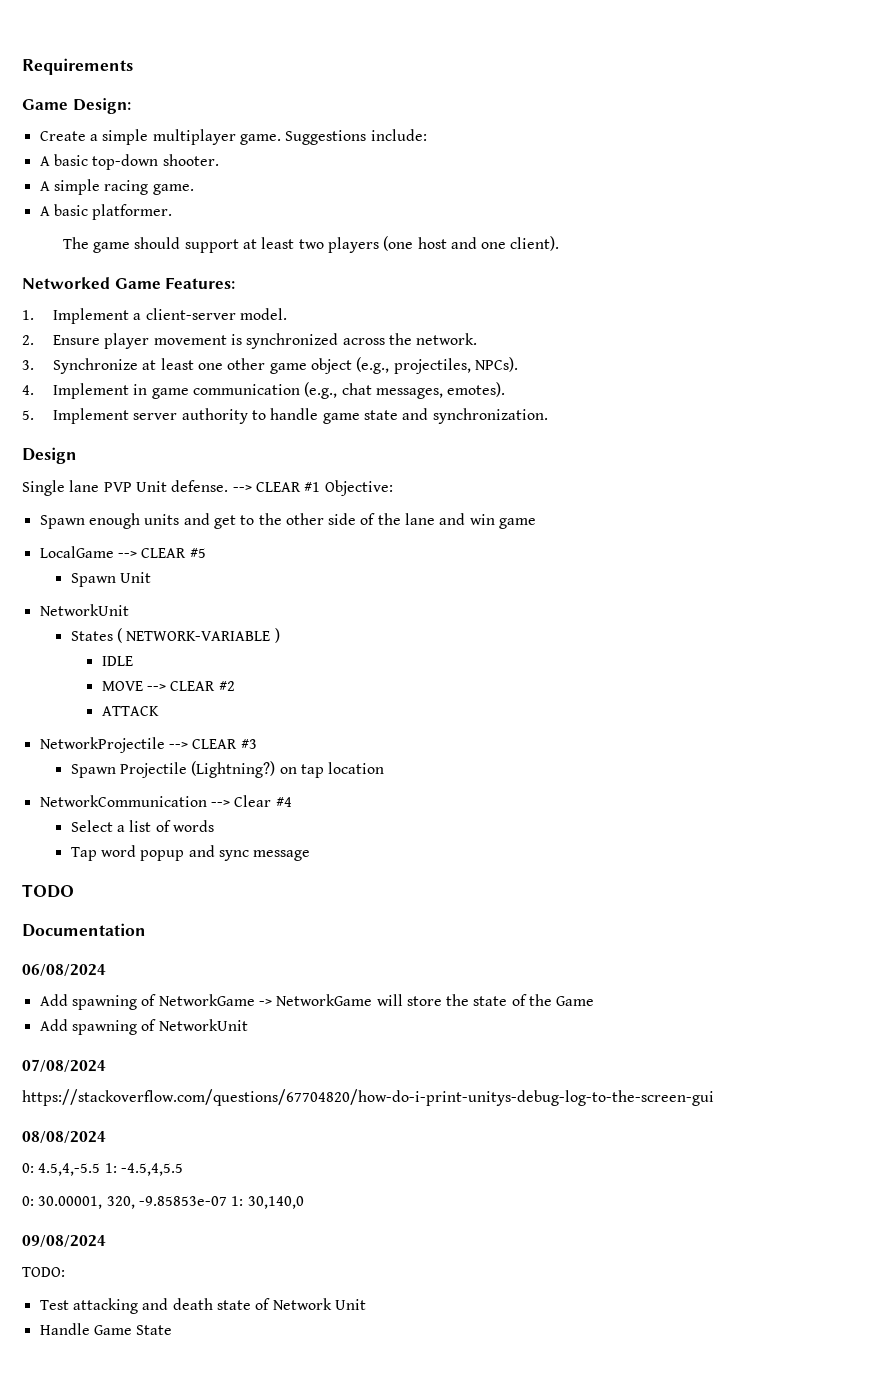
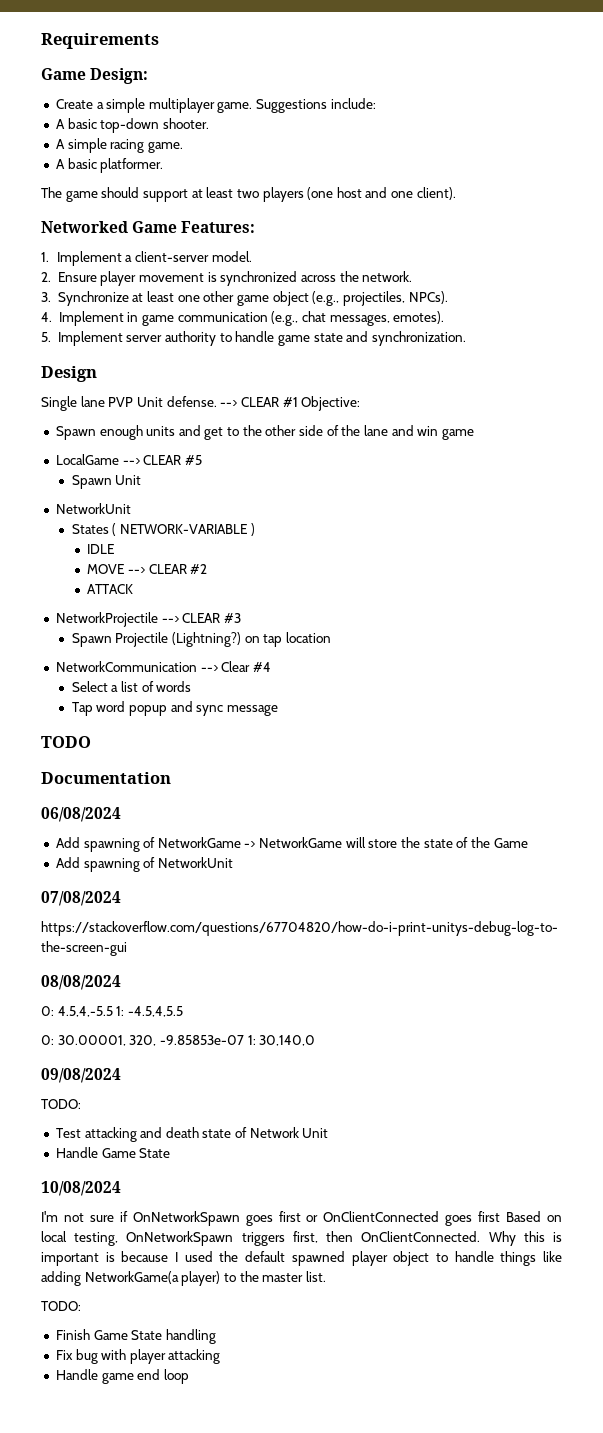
(173, 1330) none -> [41,1181,121,1196] [41,1211,563,1226] [41,1231,562,1246] [41,1251,562,1266] [41,1271,326,1286] [41,1301,81,1311] [55,1329,216,1344] [55,1349,221,1364] [55,1369,189,1384] // 10/08/2024 // I'm not sure if OnNetworkSpawn goes first or OnClientConnected goes first Based on local testing, OnNetworkSpawn triggers first, then OnClientConnected. Why this is important is because I used the default spawned player object to handle things like adding NetworkGame(a player) to the master list. // TODO: // Finish Game State handling // Fix bug with player attacking // Handle game end loop

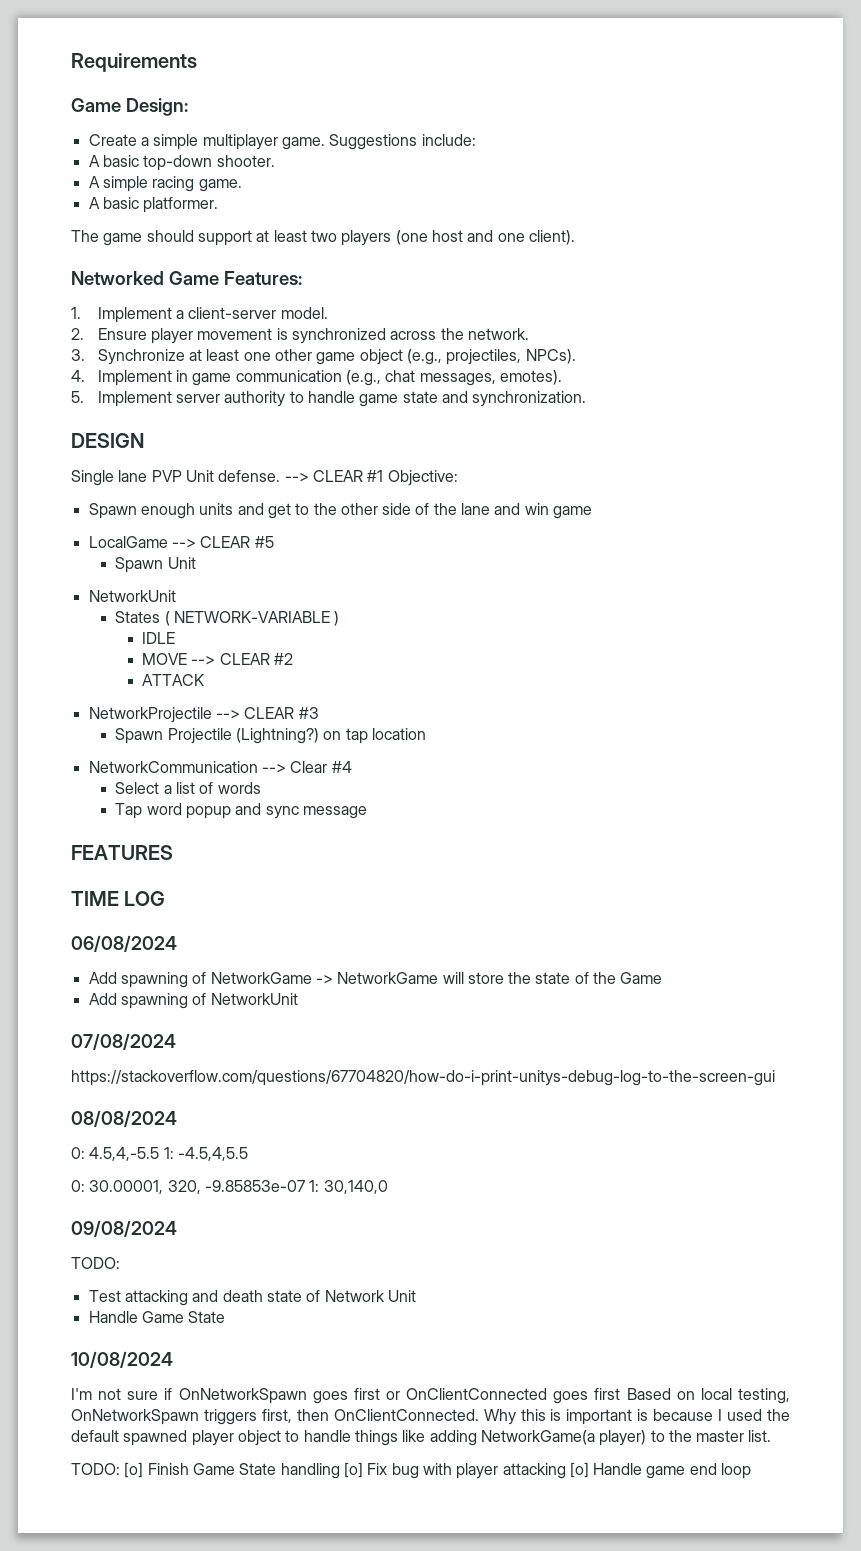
[41,366,97,382] Design -> [71,433,144,448] DESIGN
[41,736,91,748] [41,772,171,784] TODO // Documentation -> [71,845,173,860] [71,891,166,906] FEATURES // TIME LOG
(81, 1306) // -> [124,1462,144,1478] [o]
(216, 1336) // -> [343,1462,363,1478] [o]
(221, 1356) // -> [569,1462,589,1478] [o]

